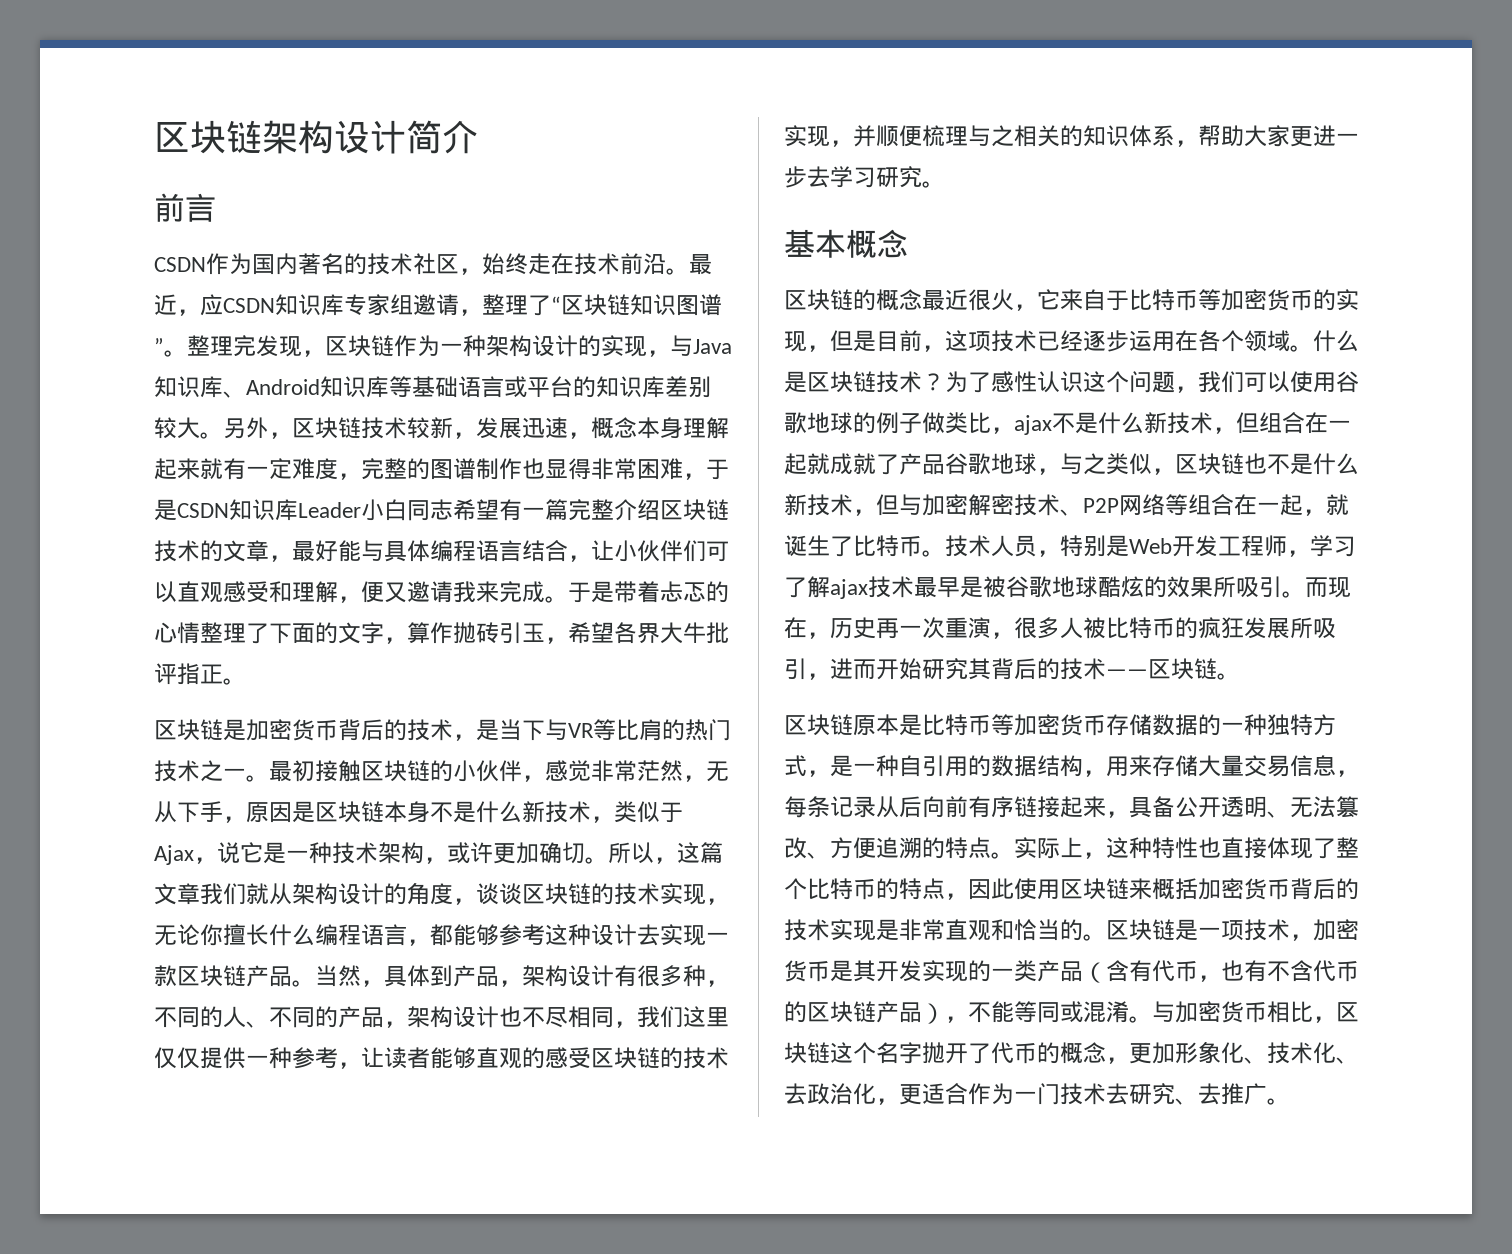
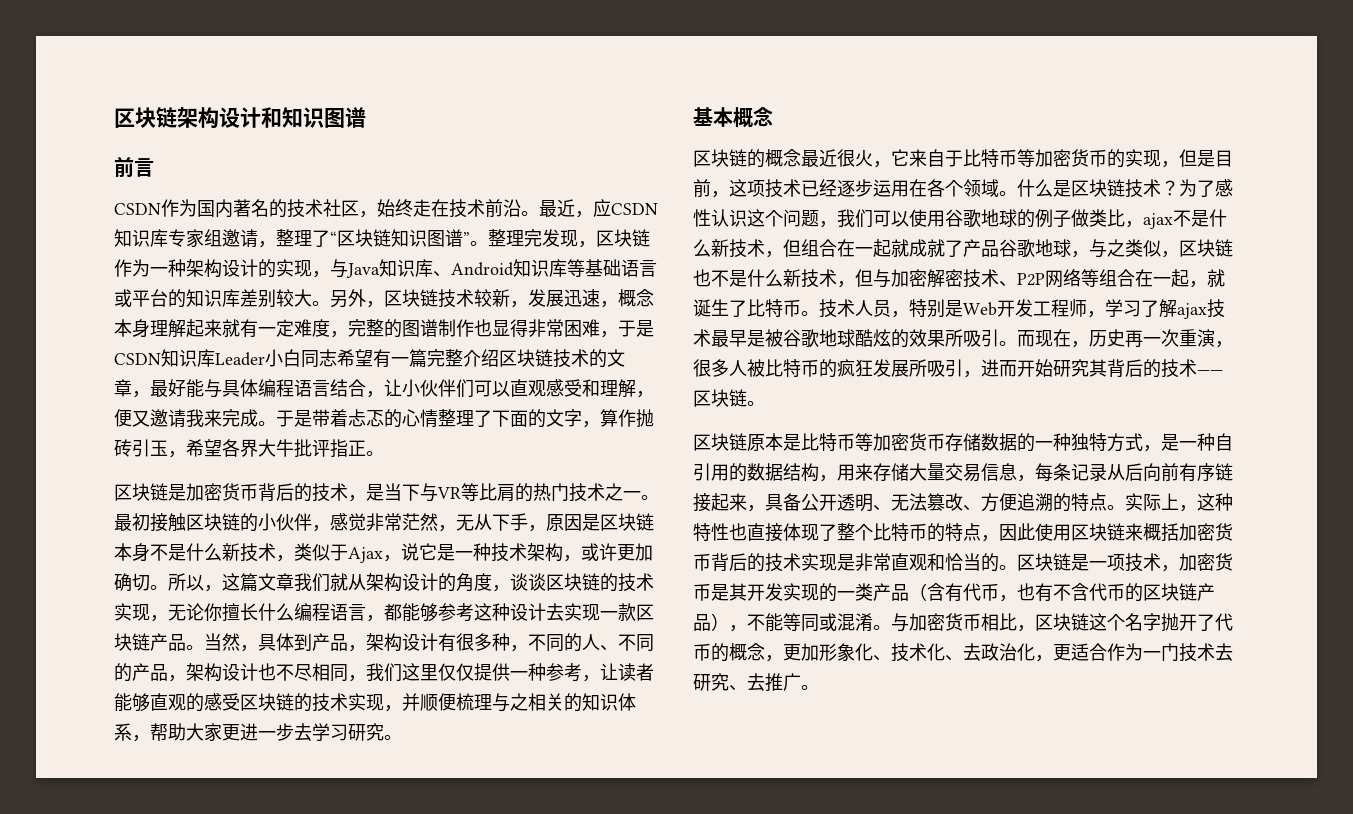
[406,120,478,154] 简介 -> [261,107,366,128] 和知识图谱

